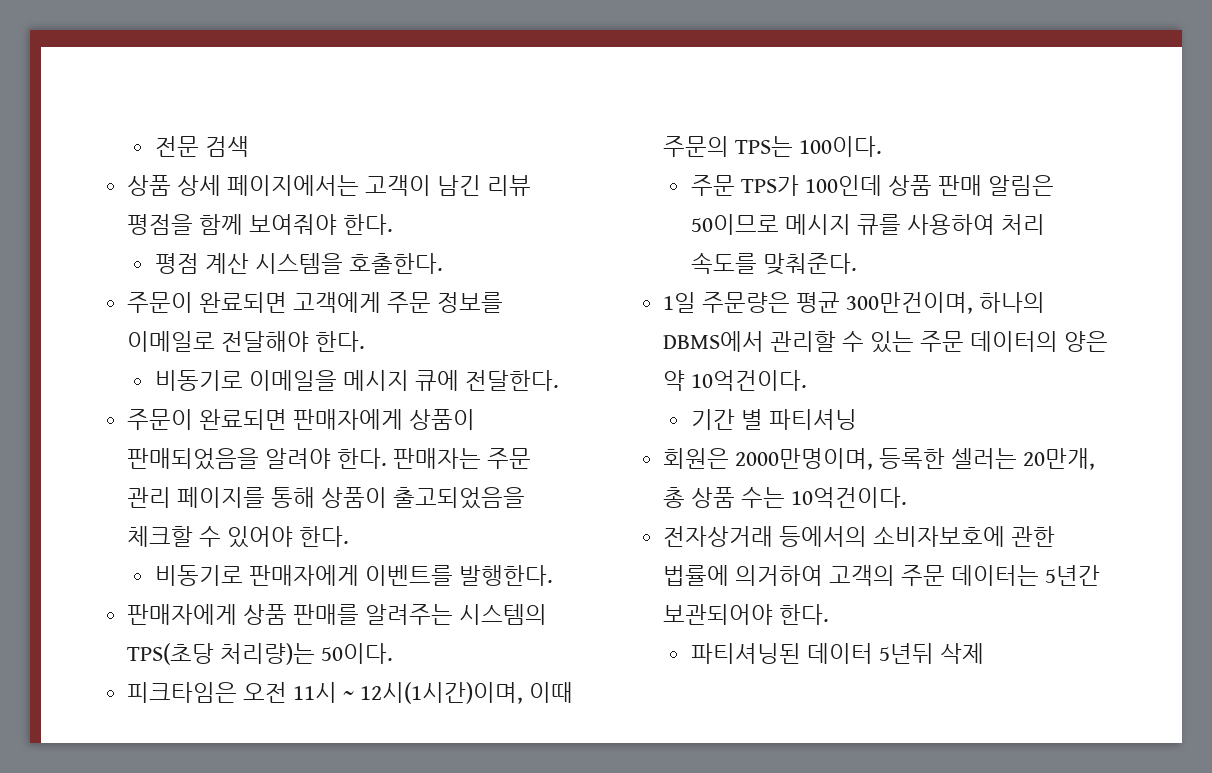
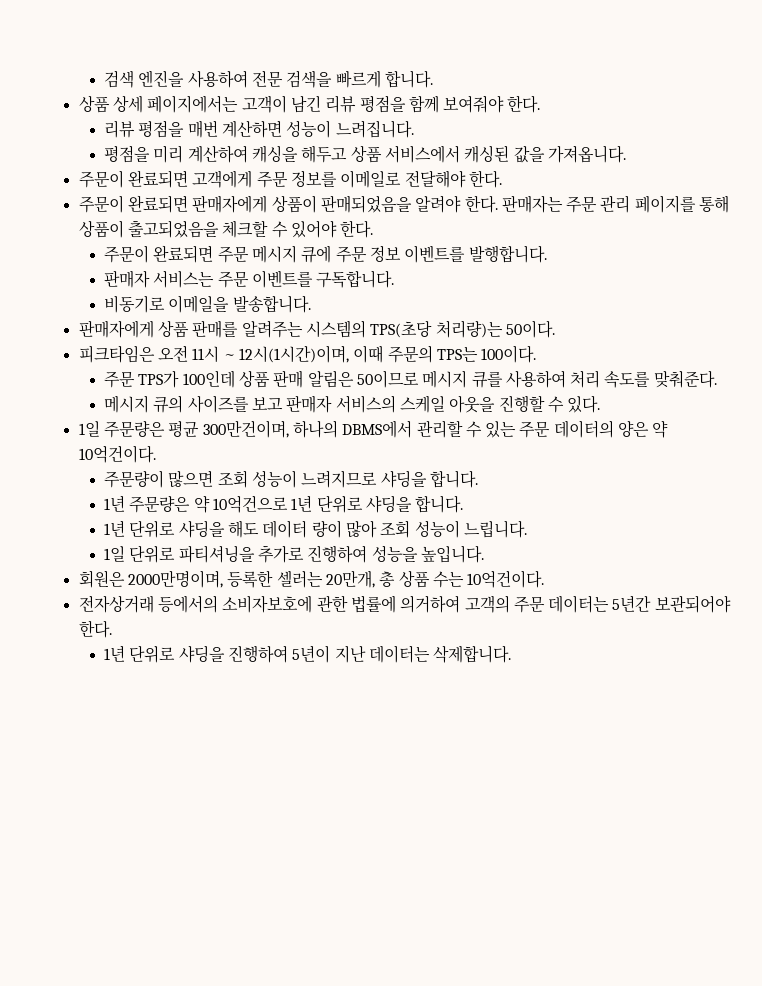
[154,136,249,157] 전문 검색 -> [103,70,433,88] 검색 엔진을 사용하여 전문 검색을 빠르게 합니다.
[154,253,443,274] 평점 계산 시스템을 호출한다. -> [103,120,414,138] [103,145,626,163] 리뷰 평점을 매번 계산하면 성능이 느려집니다. // 평점을 미리 계산하여 캐싱을 해두고 상품 서비스에서 캐싱된 값을 가져옵니다.
[154,370,559,391] // 비동기로 이메일을 메시지 큐에 전달한다. -> (502, 179) none
[154,565,553,586] 비동기로 판매자에게 이벤트를 발행한다. -> [103,245,547,263] [103,270,395,288] [103,295,311,313] 주문이 완료되면 주문 메시지 큐에 주문 정보 이벤트를 발행합니다. // 판매자 서비스는 주문 이벤트를 구독합니다. // 비동기로 이메일을 발송합니다.
(857, 264) none -> [103,395,601,413] // 메시지 큐의 사이즈를 보고 판매자 서비스의 스케일 아웃을 진행할 수 있다.
[690,409,857,430] 기간 별 파티셔닝 -> [103,470,478,488] [103,495,464,513] [103,520,527,538] [103,545,484,563] 주문량이 많으면 조회 성능이 느려지므로 샤딩을 합니다. // 1년 주문량은 약 10억건으로 1년 단위로 샤딩을 합니다. // 1년 단위로 샤딩을 해도 데이터 량이 많아 조회 성능이 느립니다. // 1일 단위로 파티셔닝을 추가로 진행하여 성능을 높입니다.
[690,643,984,664] 파티셔닝된 데이터 5년뒤 삭제 -> [103,645,512,663] 1년 단위로 샤딩을 진행하여 5년이 지난 데이터는 삭제합니다.

